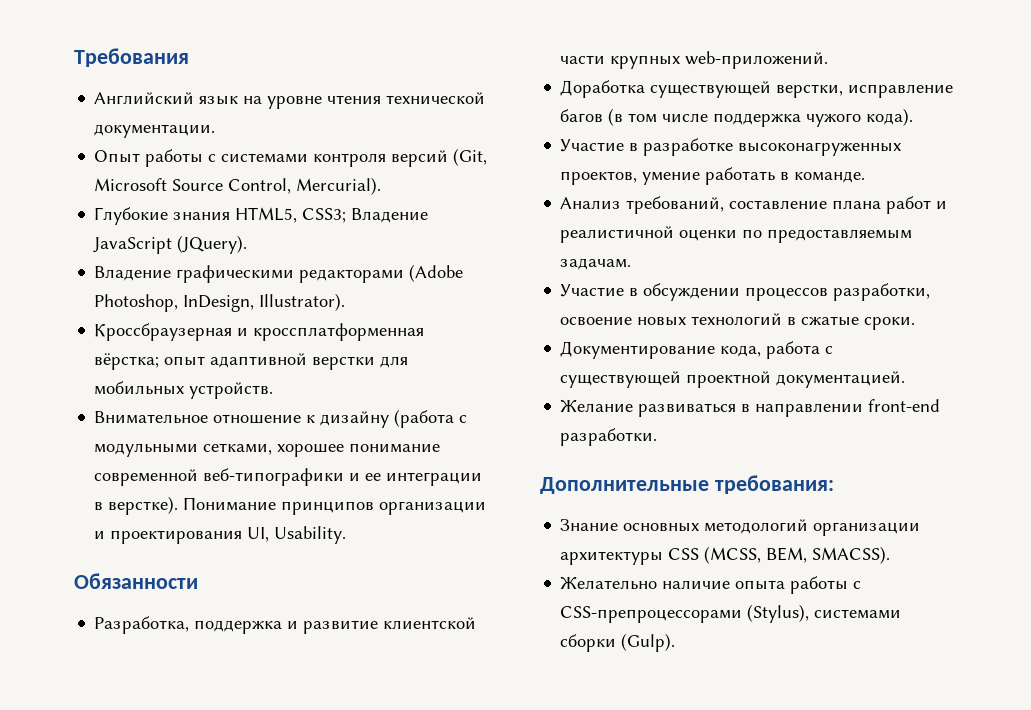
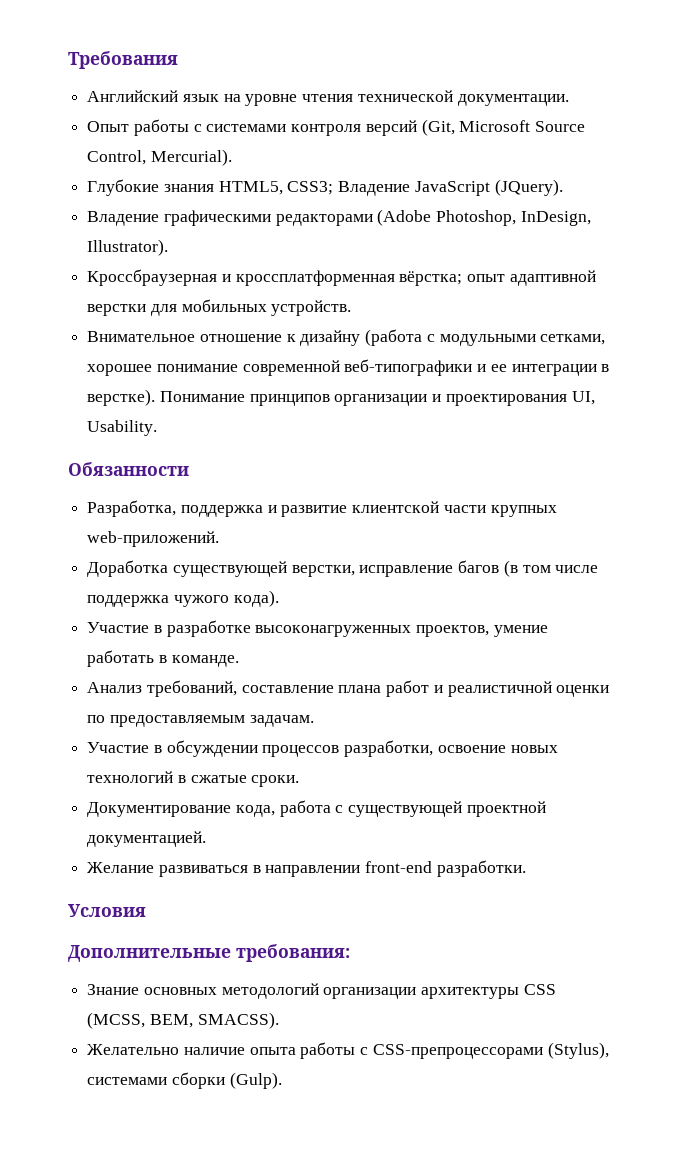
(658, 437) none -> [68,904,146,917] // Условия

